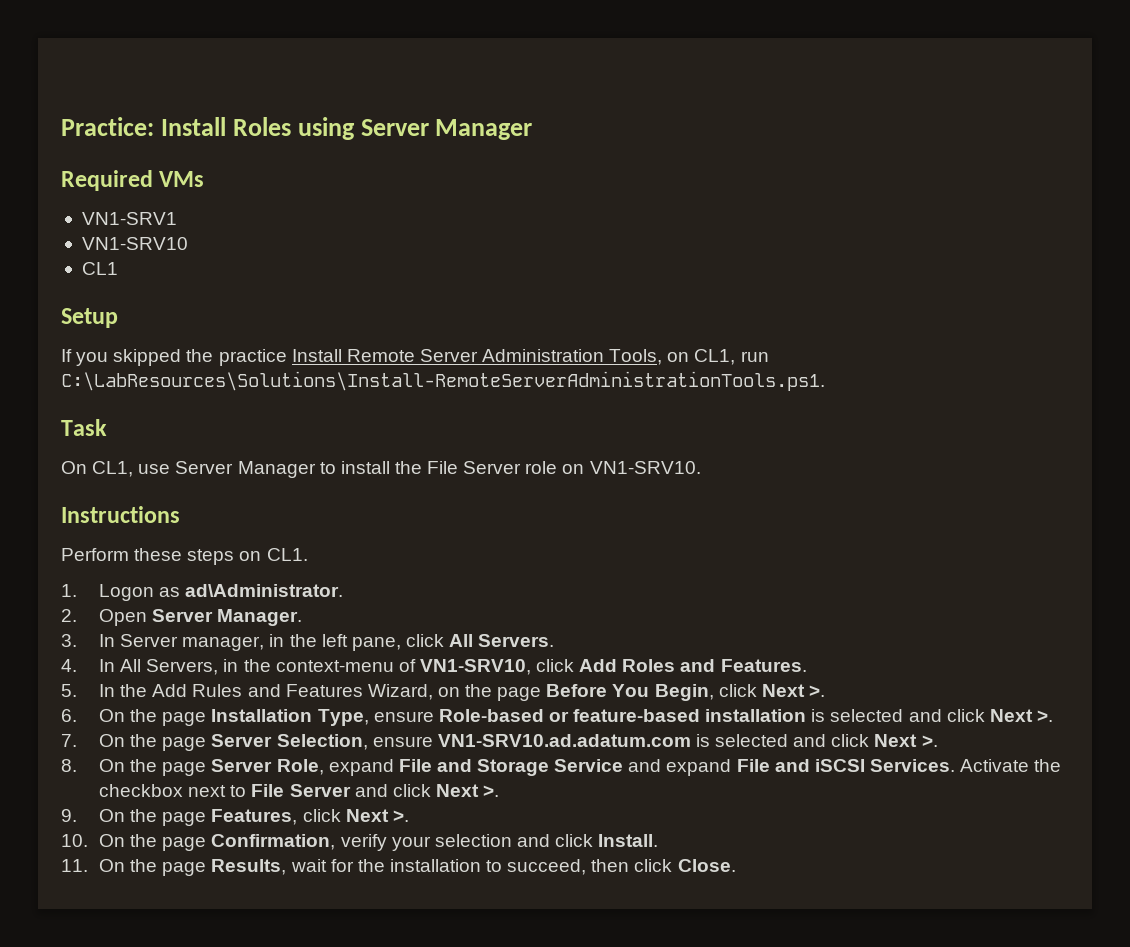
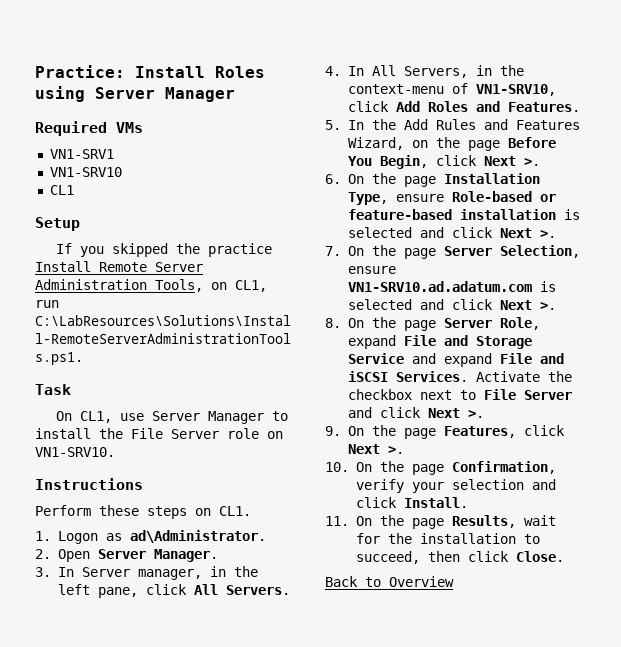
(736, 865) none -> [325,576,454,587] // Back to Overview

